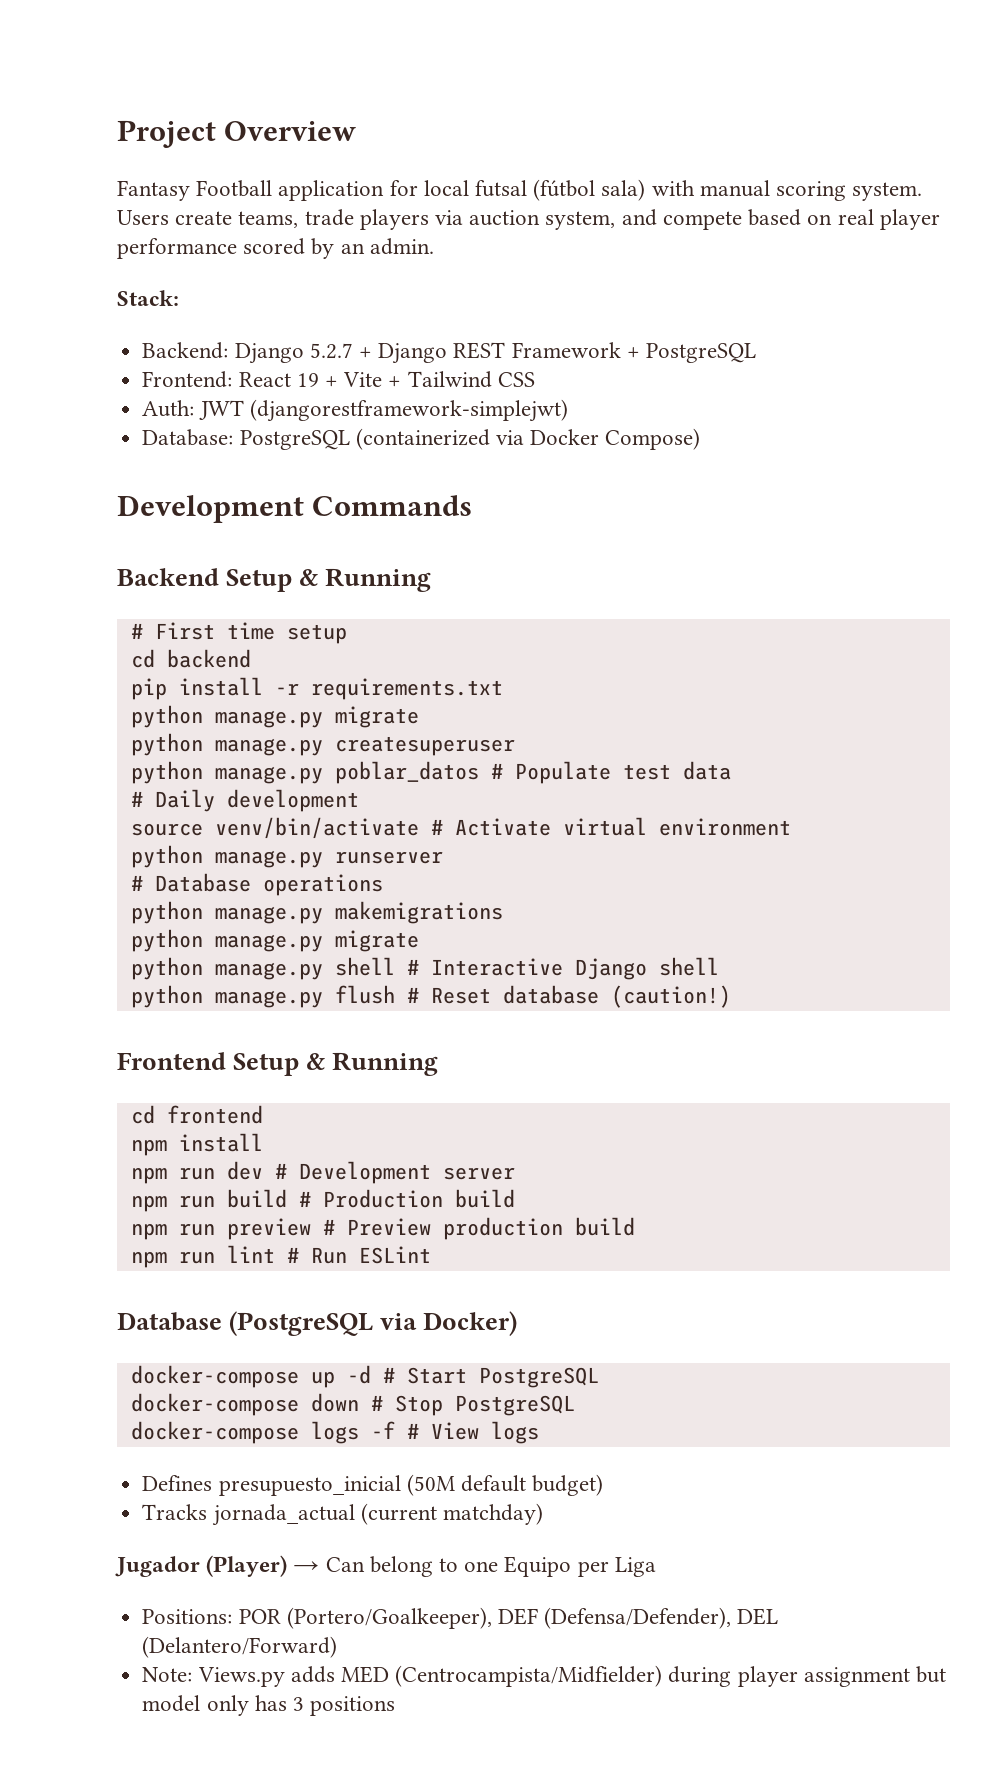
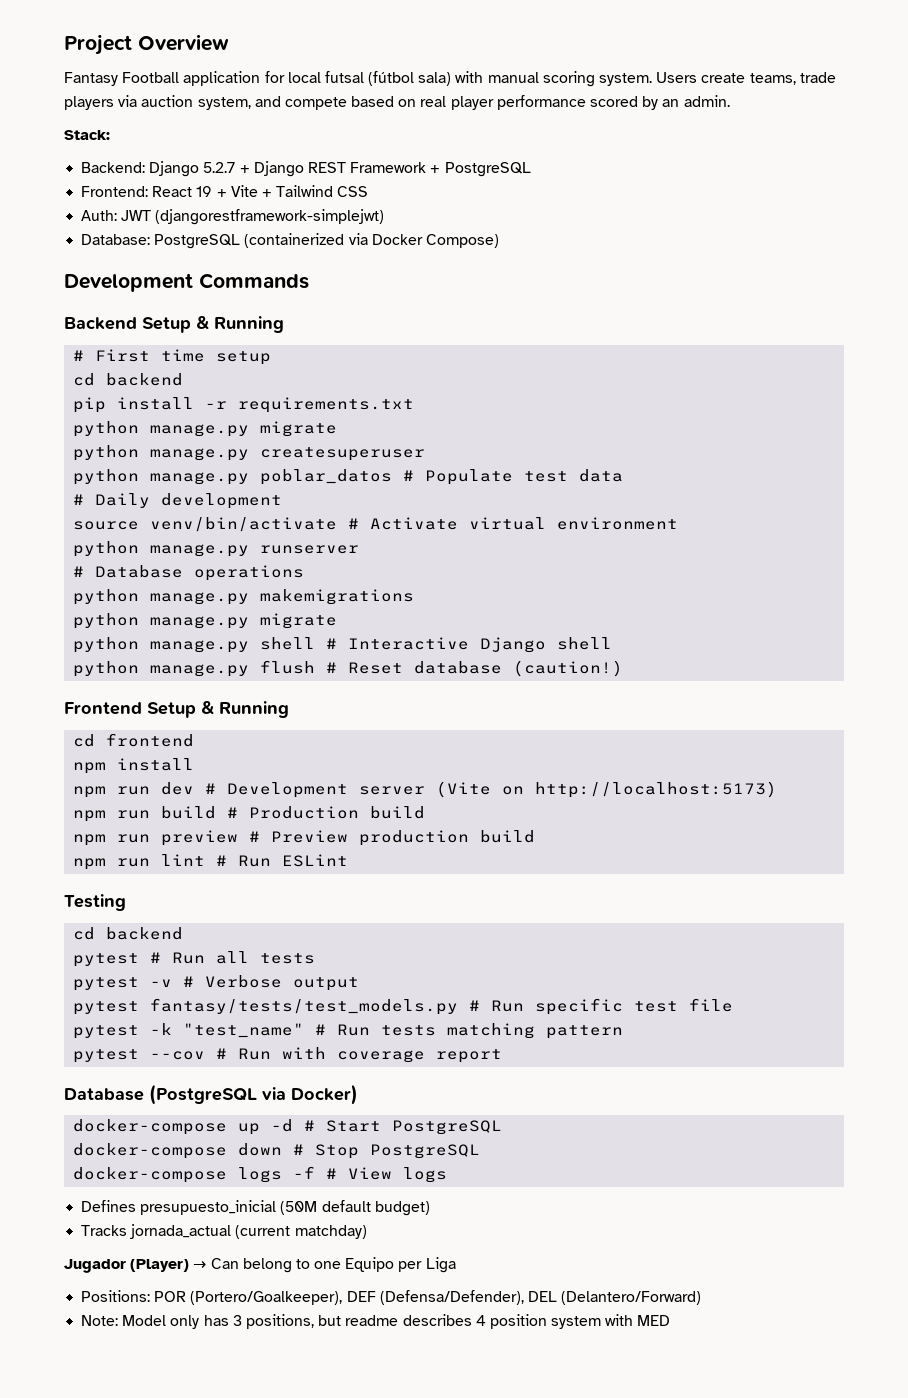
(515, 1173) none -> [436,781,778,798] (Vite on http://localhost:5173)
(431, 1255) none -> [64,894,126,911] [73,927,184,940] [73,951,316,967] [73,975,360,991] [73,998,734,1015] [73,1023,624,1039] [73,1047,503,1063] // Testing // cd backend // pytest # Run all tests // pytest -v # Verbose output // pytest fantasy/tests/test_models.py # Run specific test file // pytest -k "test_name" # Run tests matching pattern // pytest --cov # Run with coverage report
[197,1665,946,1687] [142,1695,396,1716] Views.py adds MED (Centrocampista/Midfielder) during player assignment but model only has 3 positions -> [122,1314,671,1329] Model only has 3 positions, but readme describes 4 position system with MED

